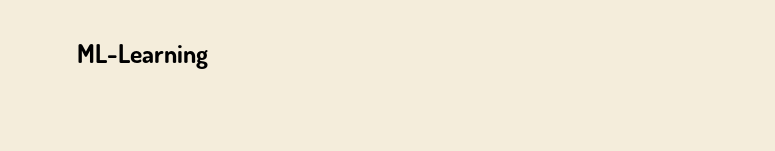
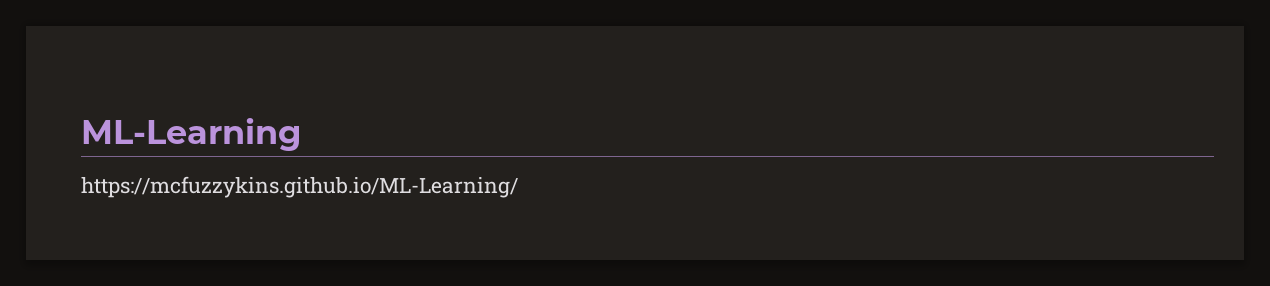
(208, 56) none -> [81,176,518,198] // https://mcfuzzykins.github.io/ML-Learning/

